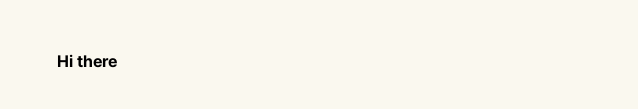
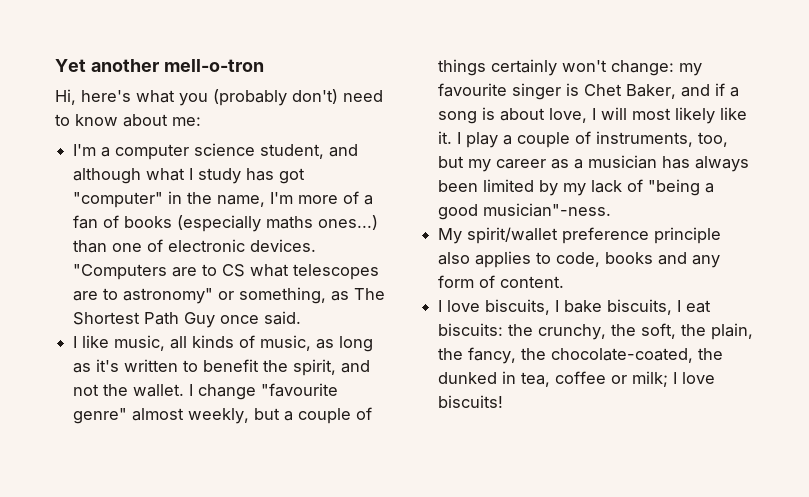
[57,54,118,68] Hi there -> [55,59,264,72] [55,89,383,106] [55,114,201,127] [73,143,359,160] [73,168,306,184] [73,191,374,208] [73,215,379,232] [73,239,317,253] [73,264,380,280] [73,287,386,304] [73,311,302,328] [73,335,374,352] [73,359,371,376] [73,383,339,400] [73,407,373,424] [438,59,703,76] [438,83,740,100] [438,107,748,124] [438,131,729,148] [438,155,750,172] [438,179,715,196] [438,203,612,220] [438,227,722,244] [438,251,721,268] [438,275,565,288] [438,299,712,315] [438,323,754,340] [438,347,724,364] [438,371,716,387] [438,395,504,408] Yet another mell-o-tron // Hi, here's what you (probably don't) need to know about me: // I'm a computer science student, and although what I study has got "computer" in the name, I'm more of a fan of books (especially maths ones...) than one of electronic devices. "Computers are to CS what telescopes are to astronomy" or something, as The Shortest Path Guy once said. // I like music, all kinds of music, as long as it's written to benefit the spirit, and not the wallet. I change "favourite genre" almost weekly, but a couple of things certainly won't change: my favourite singer is Chet Baker, and if a song is about love, I will most likely like it. I play a couple of instruments, too, but my career as a musician has always been limited by my lack of "being a good musician"-ness. // My spirit/wallet preference principle also applies to code, books and any form of content. // I love biscuits, I bake biscuits, I eat biscuits: the crunchy, the soft, the plain, the fancy, the chocolate-coated, the dunked in tea, coffee or milk; I love biscuits!

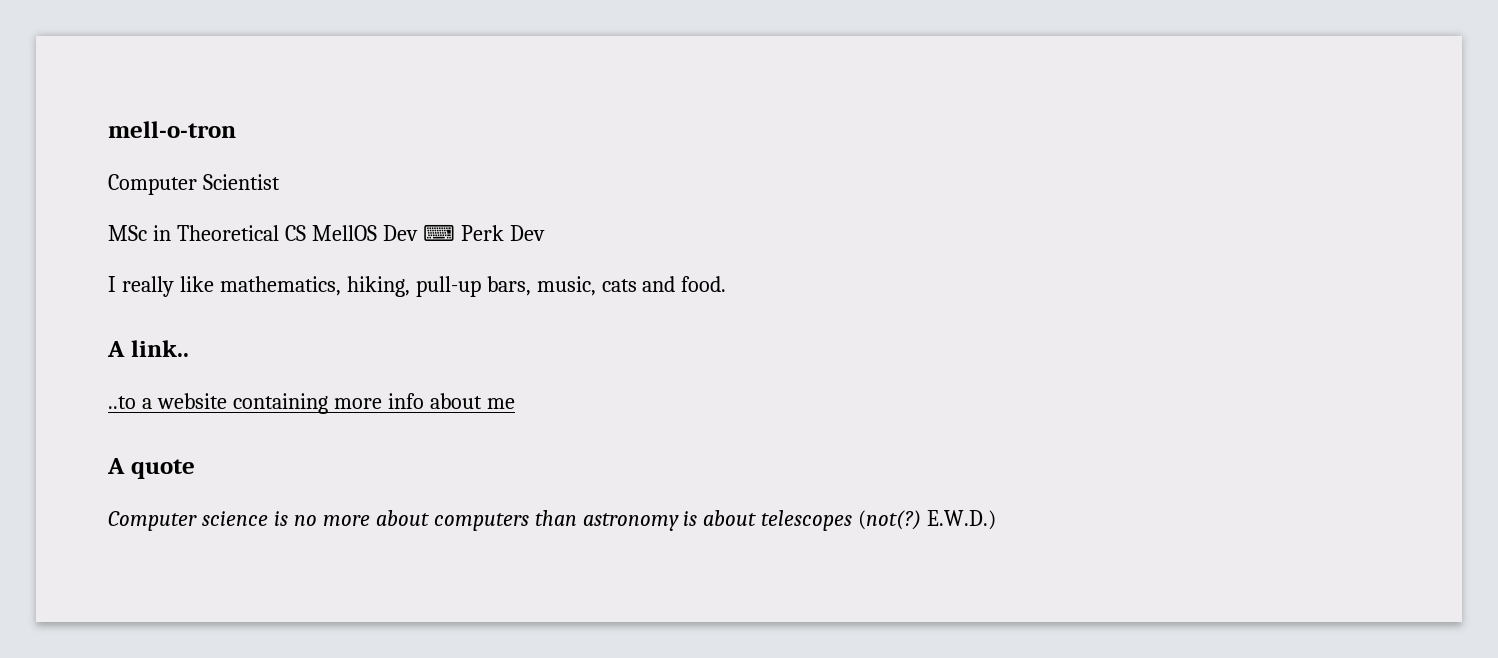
[55,59,159,72] Yet another -> (108, 129) none
[55,89,383,106] [55,114,201,127] [73,143,359,160] [73,168,306,184] [73,191,374,208] [73,215,379,232] [73,239,317,253] [73,264,380,280] [73,287,386,304] [73,311,302,328] [73,335,374,352] [73,359,371,376] [73,383,339,400] [73,407,373,424] [438,59,703,76] [438,83,740,100] [438,107,748,124] [438,131,729,148] [438,155,750,172] [438,179,715,196] [438,203,612,220] [438,227,722,244] [438,251,721,268] [438,275,565,288] [438,299,712,315] [438,323,754,340] [438,347,724,364] [438,371,716,387] [438,395,504,408] Hi, here's what you (probably don't) need to know about me: // I'm a computer science student, and although what I study has got "computer" in the name, I'm more of a fan of books (especially maths ones...) than one of electronic devices. "Computers are to CS what telescopes are to astronomy" or something, as The Shortest Path Guy once said. // I like music, all kinds of music, as long as it's written to benefit the spirit, and not the wallet. I change "favourite genre" almost weekly, but a couple of things certainly won't change: my favourite singer is Chet Baker, and if a song is about love, I will most likely like it. I play a couple of instruments, too, but my career as a musician has always been limited by my lack of "being a good musician"-ness. // My spirit/wallet preference principle also applies to code, books and any form of content. // I love biscuits, I bake biscuits, I eat biscuits: the crunchy, the soft, the plain, the fancy, the chocolate-coated, the dunked in tea, coffee or milk; I love biscuits! -> [108,174,280,195] [108,224,545,241] [108,276,727,297] [107,340,189,357] [108,393,515,414] [107,458,195,479] [108,510,997,531] Computer Scientist // MSc in Theoretical CS MellOS Dev ⌨ Perk Dev // I really like mathematics, hiking, pull-up bars, music, cats and food. // A link.. // ..to a website containing more info about me // A quote // Computer science is no more about computers than astronomy is about telescopes (not(?) E.W.D.)

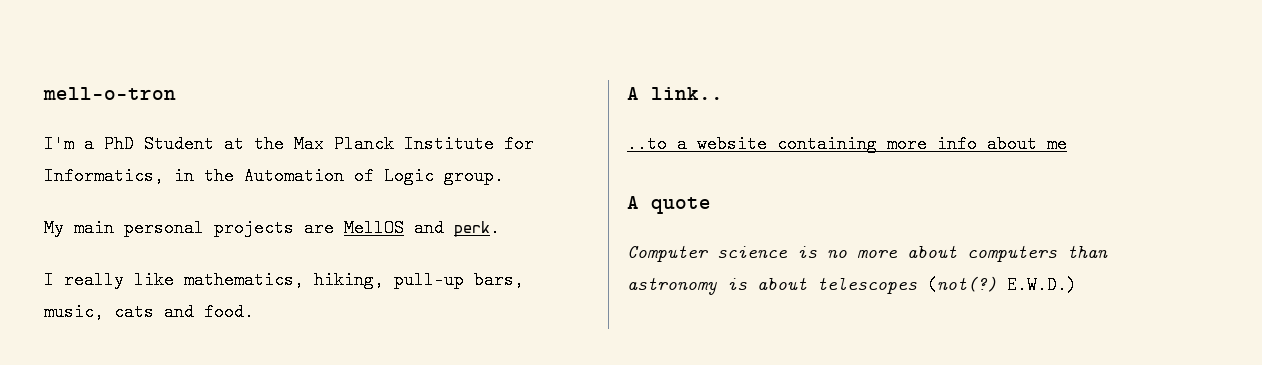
[108,174,280,195] [108,224,545,241] Computer Scientist // MSc in Theoretical CS MellOS Dev ⌨ Perk Dev -> [44,135,534,153] [44,167,504,185] [44,219,500,237] I'm a PhD Student at the Max Planck Institute for Informatics, in the Automation of Logic group. // My main personal projects are MellOS and perk.

